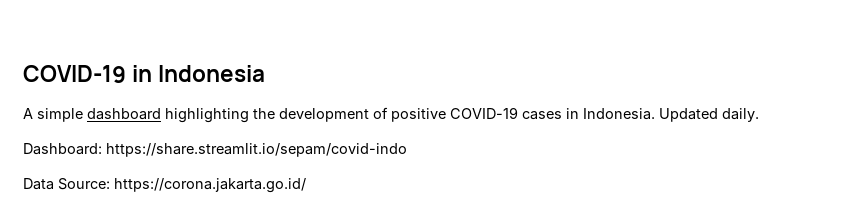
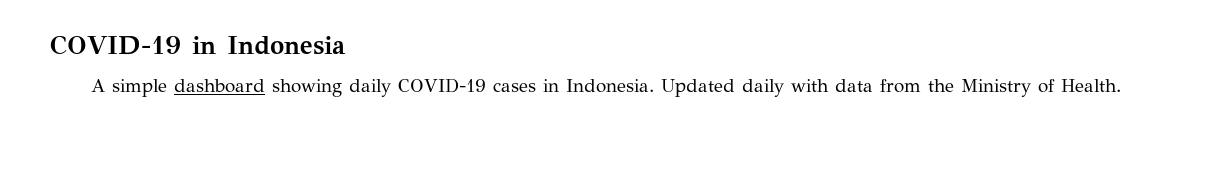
[165,107,446,123] highlighting the development of positive -> [271,79,391,97] showing daily
[722,108,759,122] [23,143,407,157] [23,178,306,193] daily. // Dashboard: https://share.streamlit.io/sepam/covid-indo // Data Source: https://corona.jakarta.go.id/ -> [741,79,1121,97] daily with data from the Ministry of Health.

